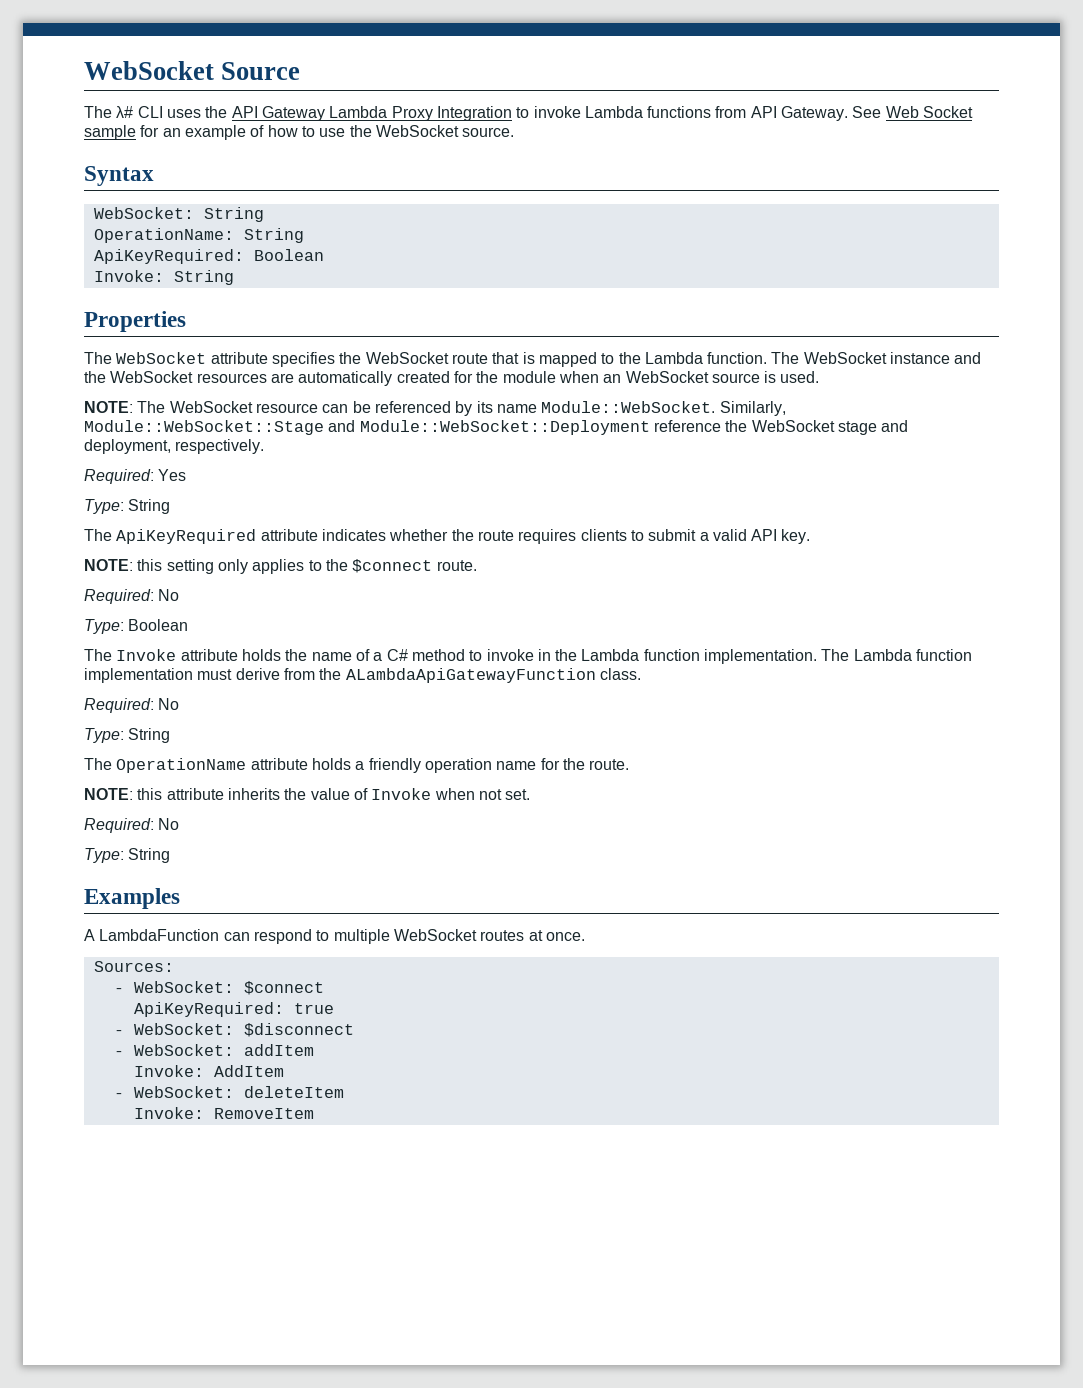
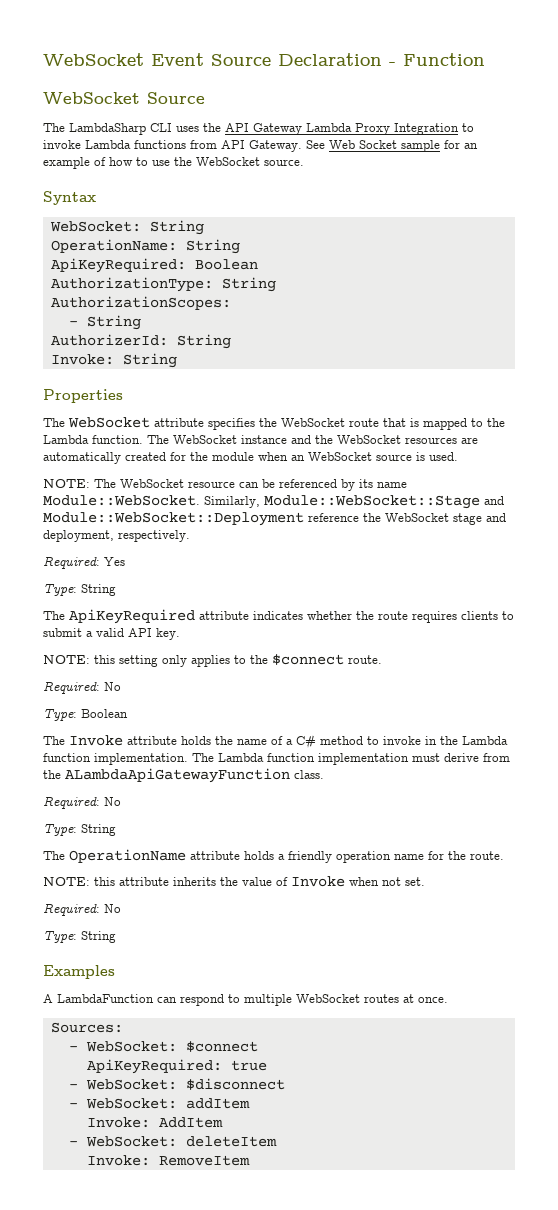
[84,61,214,80] WebSocket -> [43,53,485,66] [43,92,140,104] WebSocket Event Source Declaration - Function // WebSocket
[116,106,134,118] λ# -> [69,123,146,135] LambdaSharp
(324, 255) none -> [50,277,276,292] [50,296,231,310] [68,315,141,330] [50,334,231,349] // AuthorizationType: String // AuthorizationScopes: // - String // AuthorizerId: String

